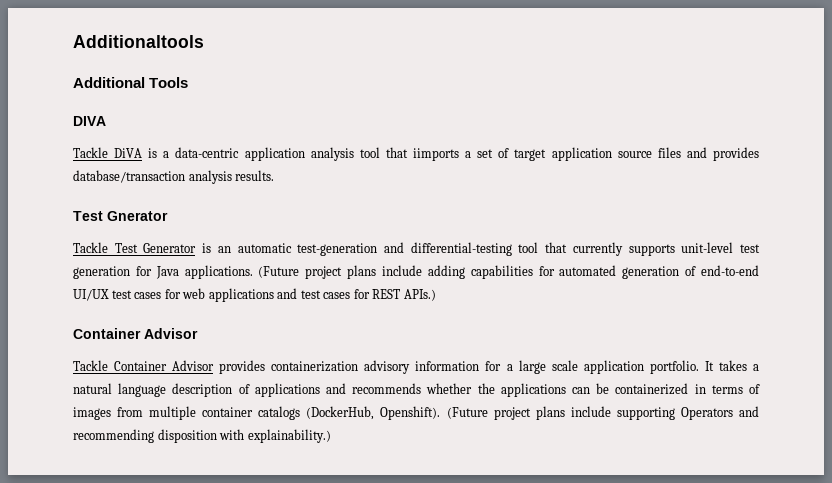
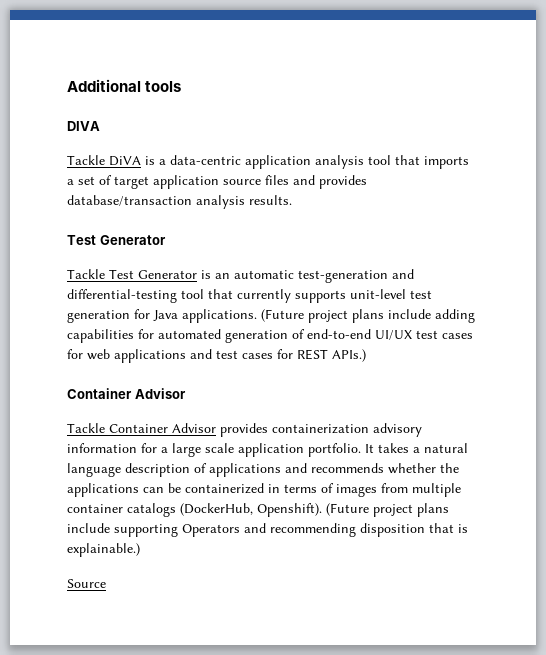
[73,35,204,48] [73,77,189,88] Additionaltools // Additional Tools -> [67,79,182,92] Additional tools
[413,148,459,161] iimports -> [424,156,469,169] imports
[107,211,168,221] Gnerator -> [99,235,166,245] Generator
[219,429,331,443] with explainability.) -> [429,523,468,533] [67,543,140,557] [67,579,106,588] that is explainable.) // Source

